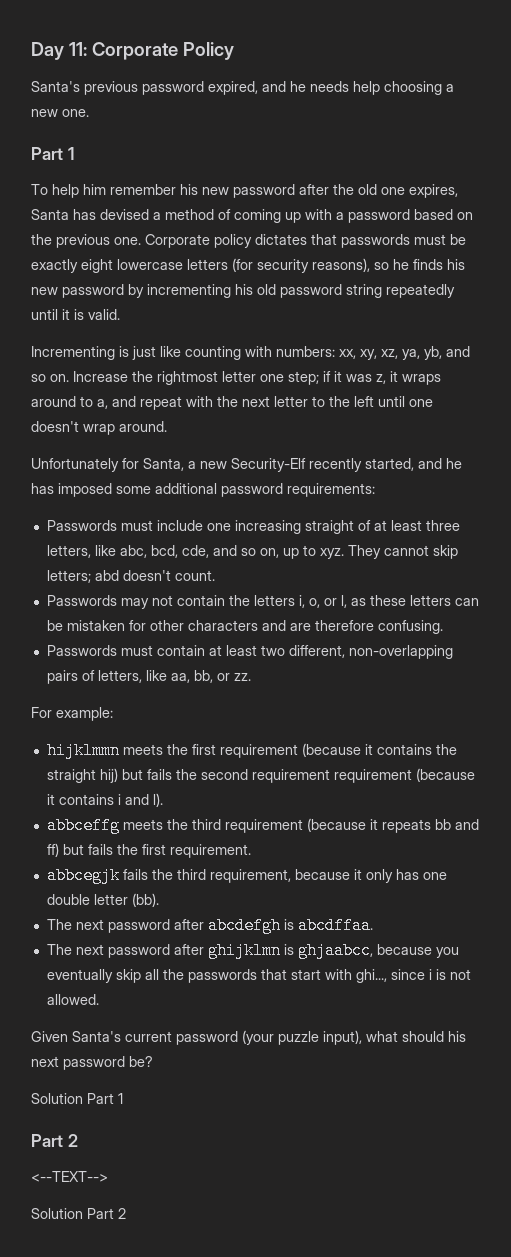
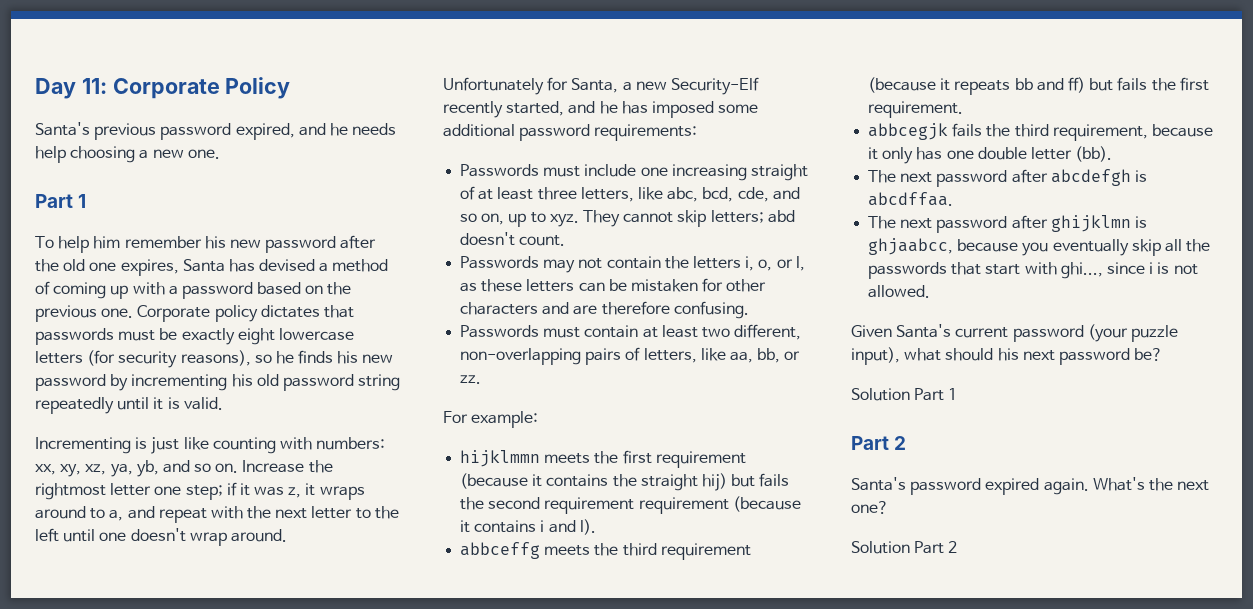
[31,1171,108,1182] <--TEXT--> -> [851,477,1210,495] [851,501,889,514] Santa's password expired again. What's the next one?

